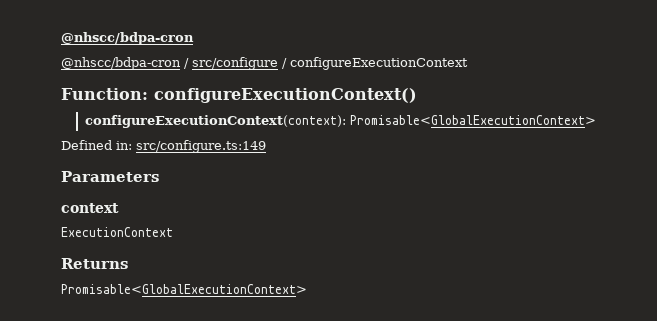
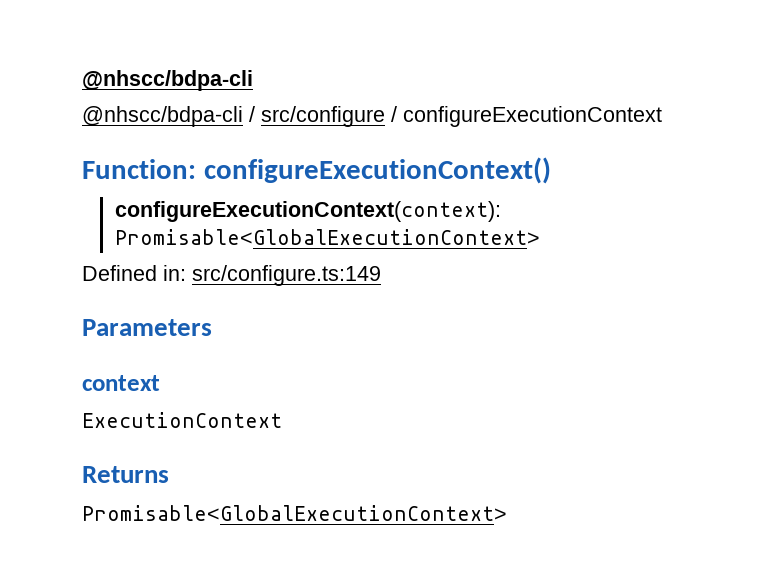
[61,32,194,45] [61,57,181,70] @nhscc/bdpa-cron // @nhscc/bdpa-cron -> [82,70,253,91] [82,106,243,127] @nhscc/bdpa-cli // @nhscc/bdpa-cli

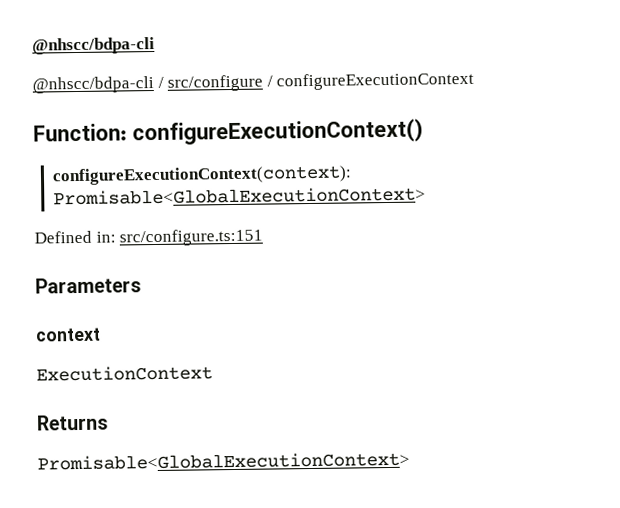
[192,265,381,286] src/configure.ts:149 -> [119,228,264,247] src/configure.ts:151

